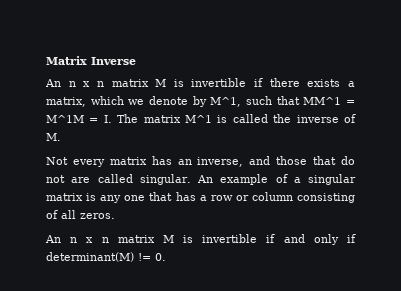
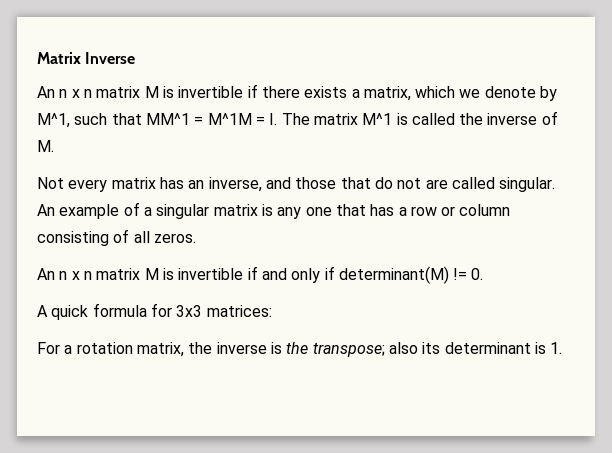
(166, 257) none -> [37,303,272,320] [37,342,563,357] // A quick formula for 3x3 matrices: // For a rotation matrix, the inverse is the transpose; also its determinant is 1.

